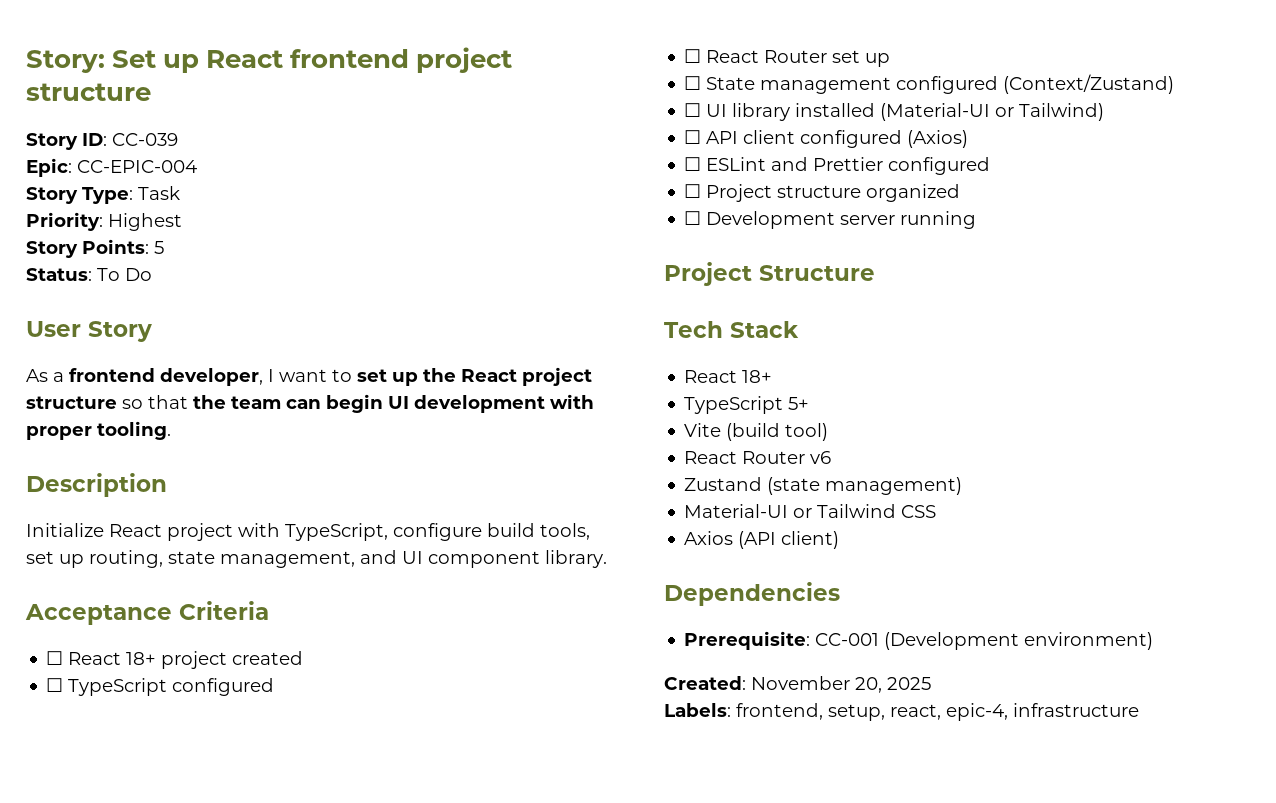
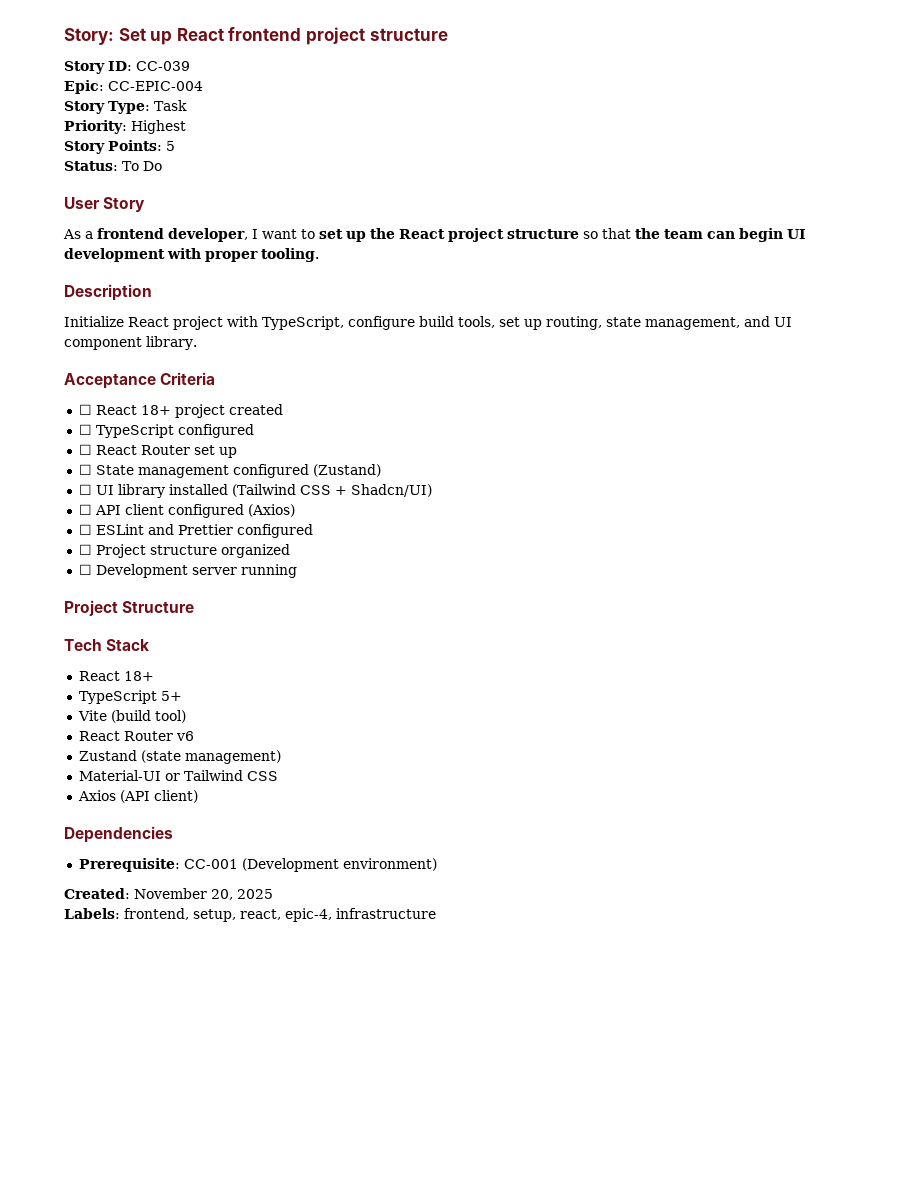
[1003,74,1175,94] (Context/Zustand) -> [312,464,381,477] (Zustand)
[880,103,1105,121] (Material-UI or Tailwind) -> [231,484,432,497] (Tailwind CSS + Shadcn/UI)

